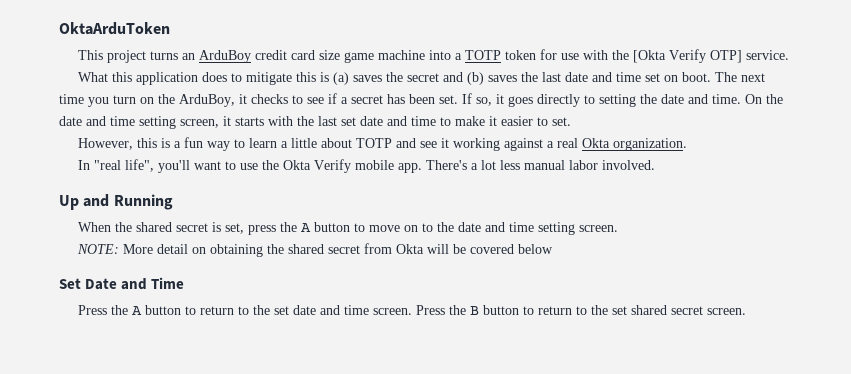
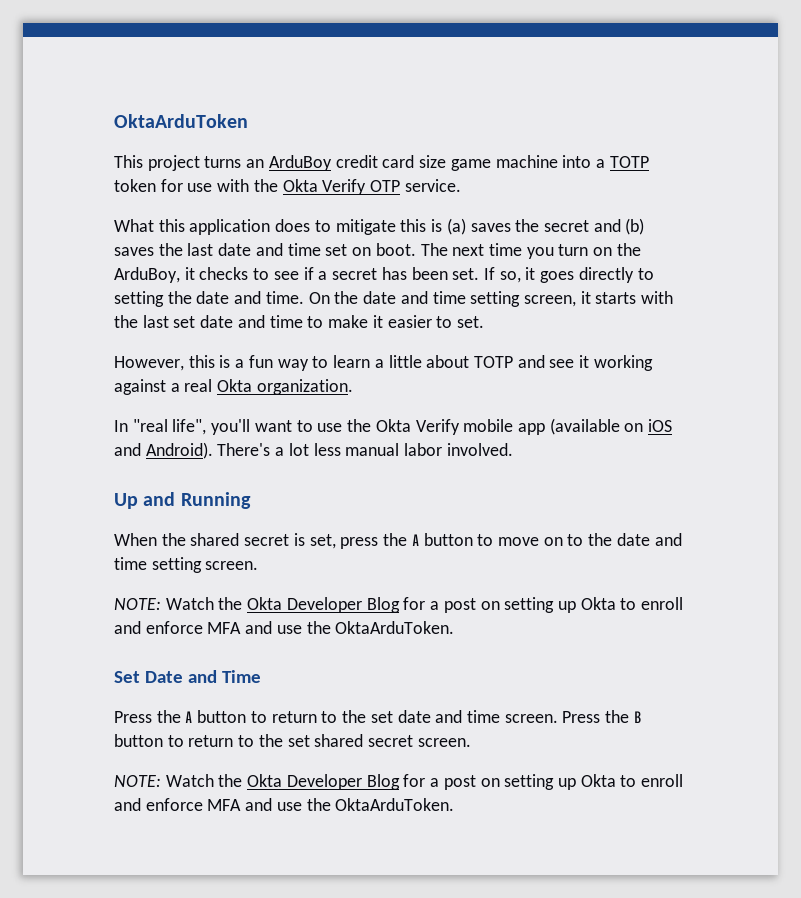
[633,49,743,63] [Okta Verify OTP] -> [282,179,401,195] Okta Verify OTP
[398,163,423,173] app. -> [517,418,673,435] [114,442,213,459] app (available on iOS and Android).
[123,243,554,257] More detail on obtaining the shared secret from Okta will be covered below -> [165,597,684,613] [114,621,455,634] Watch the Okta Developer Blog for a post on setting up Okta to enroll and enforce MFA and use the OktaArduToken.
(747, 311) none -> [114,774,684,790] [114,798,455,811] // NOTE: Watch the Okta Developer Blog for a post on setting up Okta to enroll and enforce MFA and use the OktaArduToken.

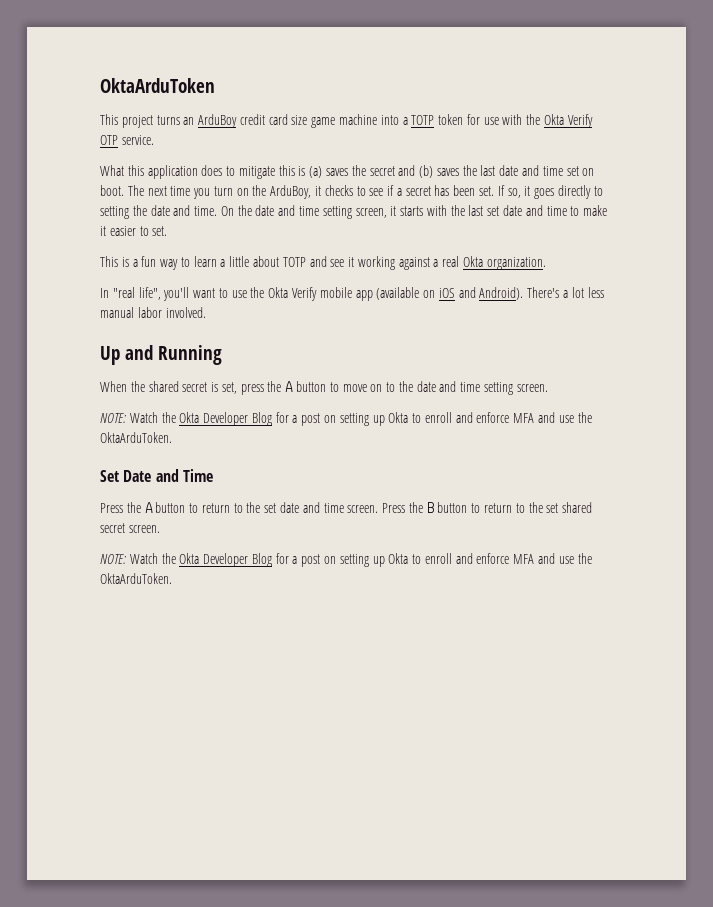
[114,355,215,371] However, this -> [100,256,118,267] This

